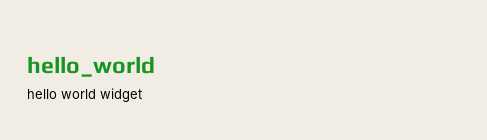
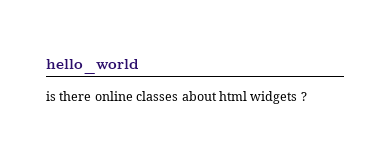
[27,88,142,102] hello world widget -> [46,91,307,104] is there online classes about html widgets ?

